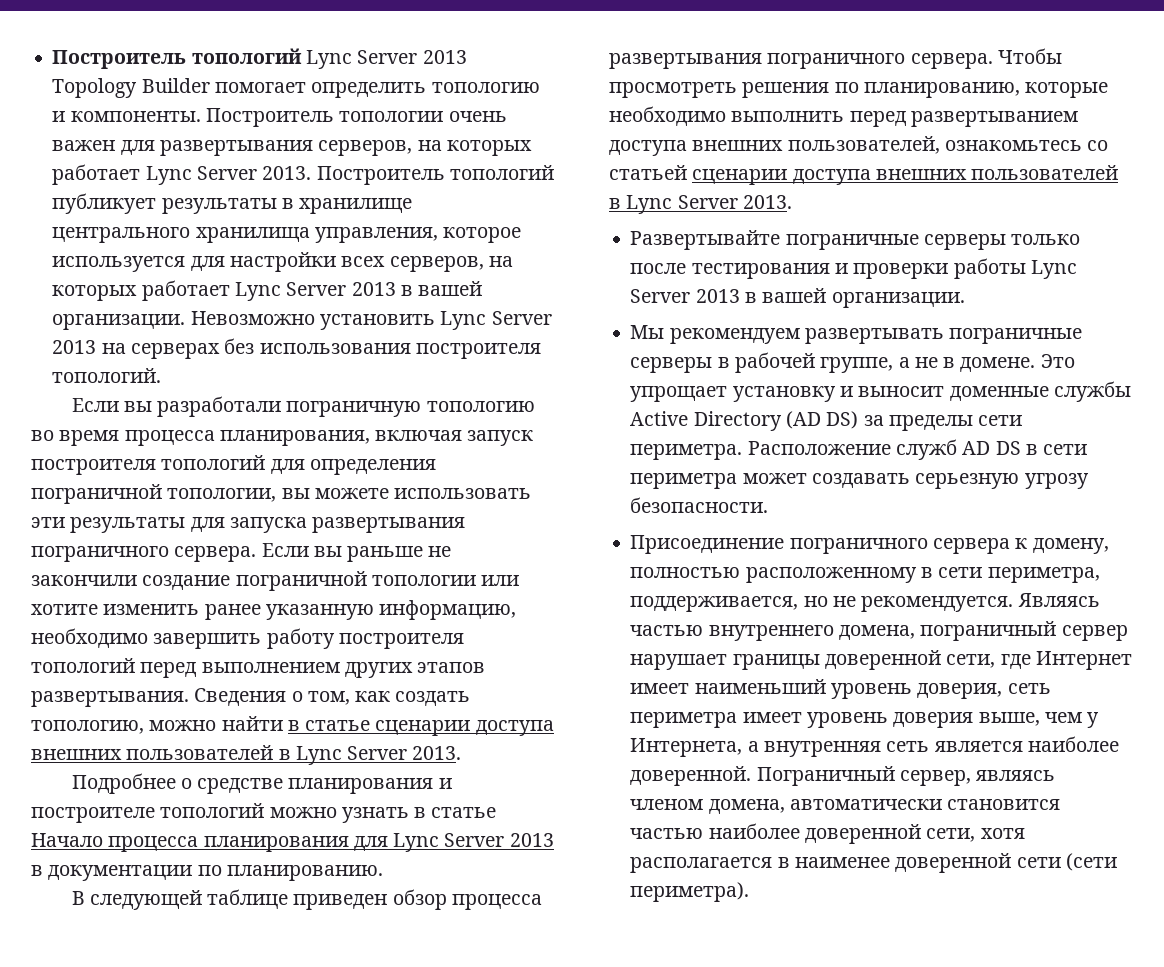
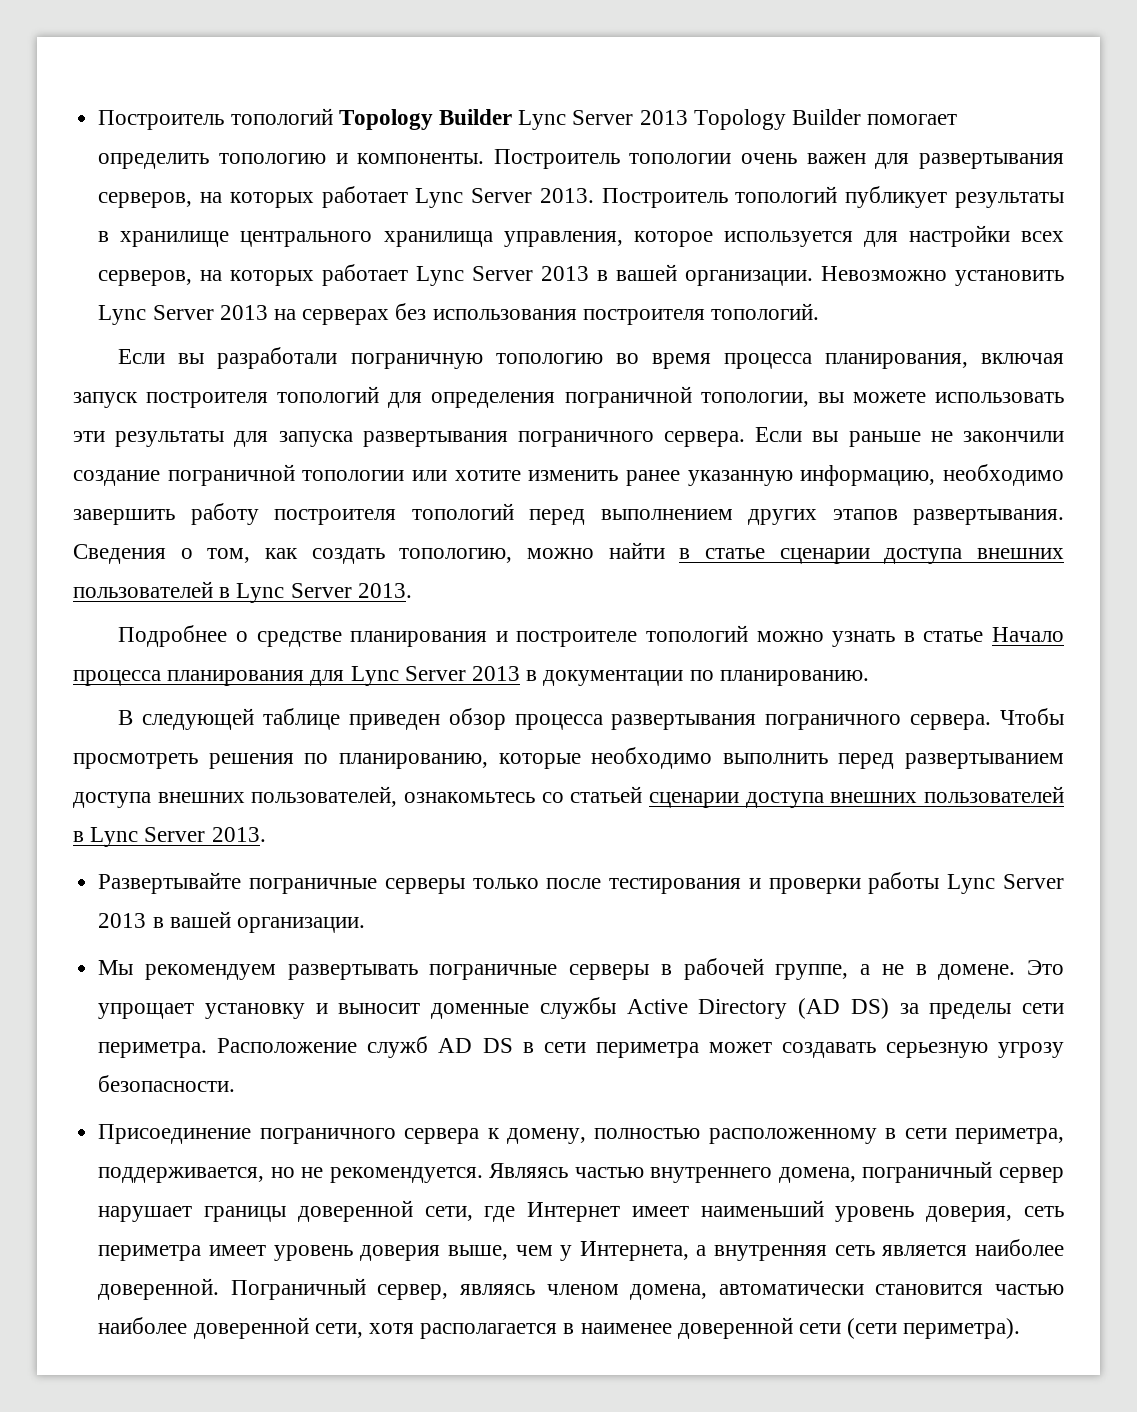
[52,48,302,69] Построитель топологий -> [98,108,512,130] Построитель топологий Topology Builder

